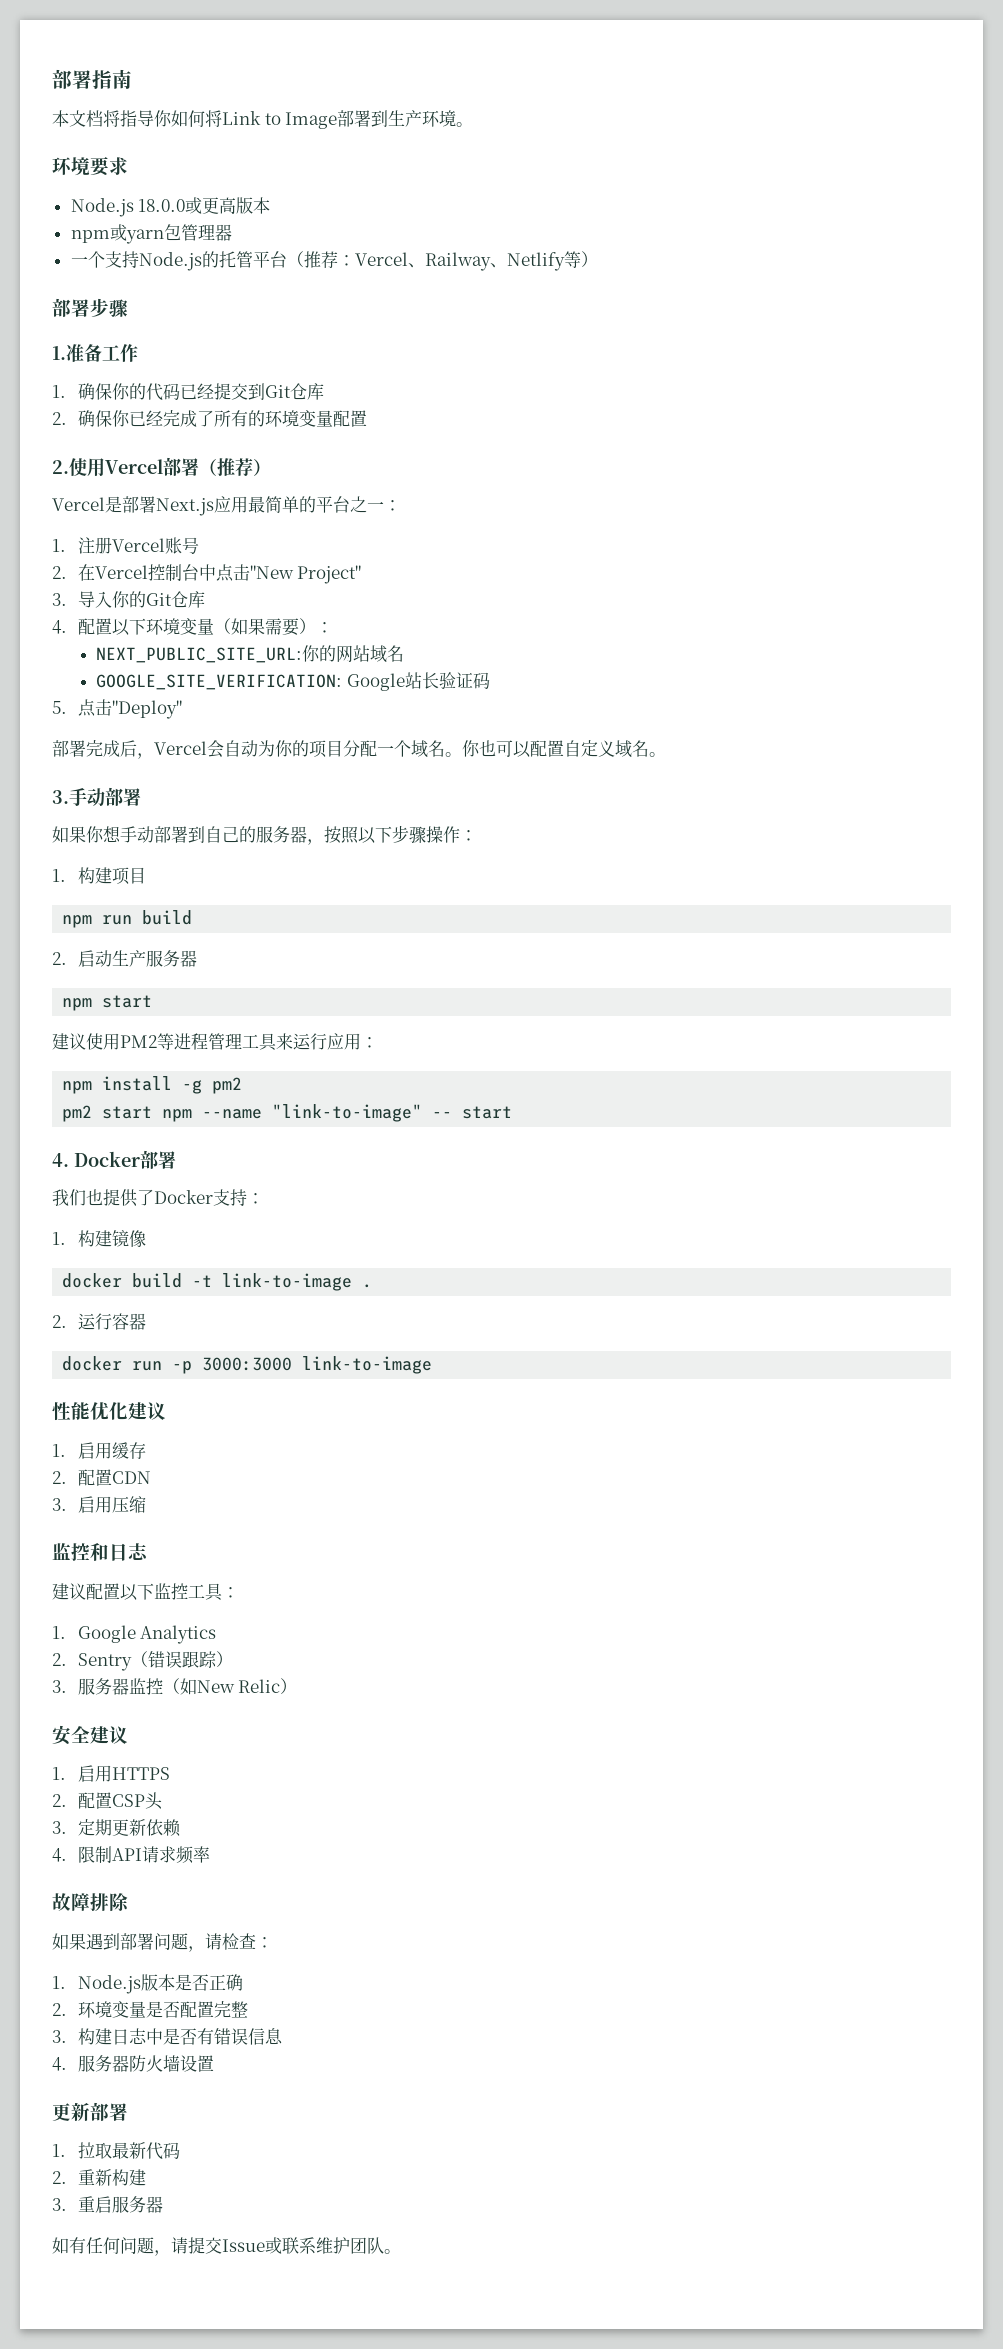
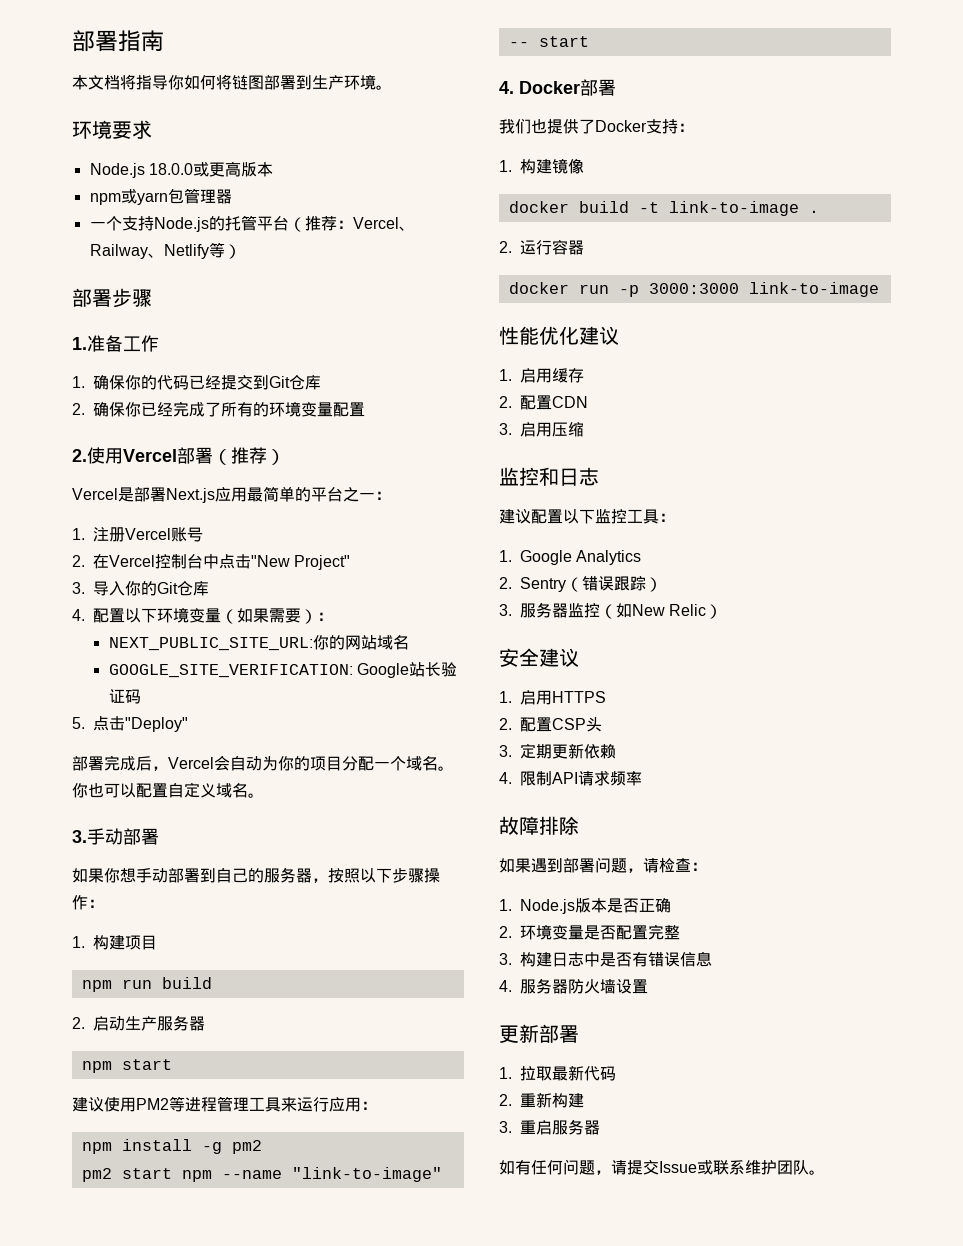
[222,111,338,129] Link to Image -> [232,75,264,90] 链图

